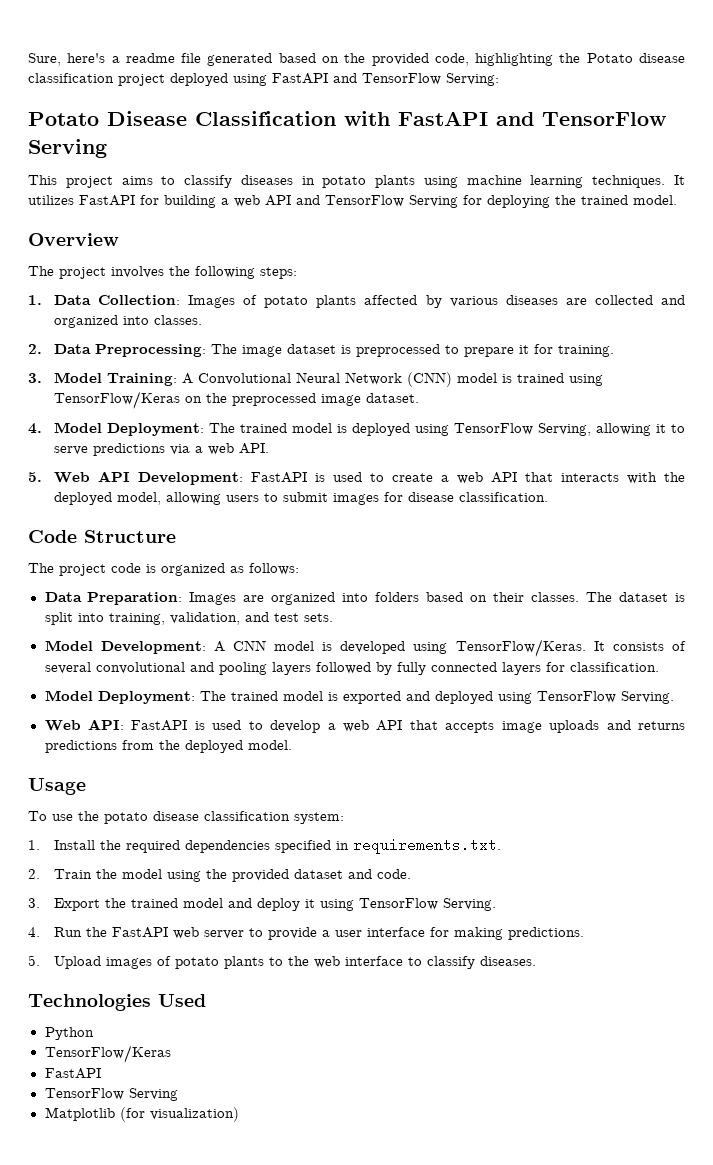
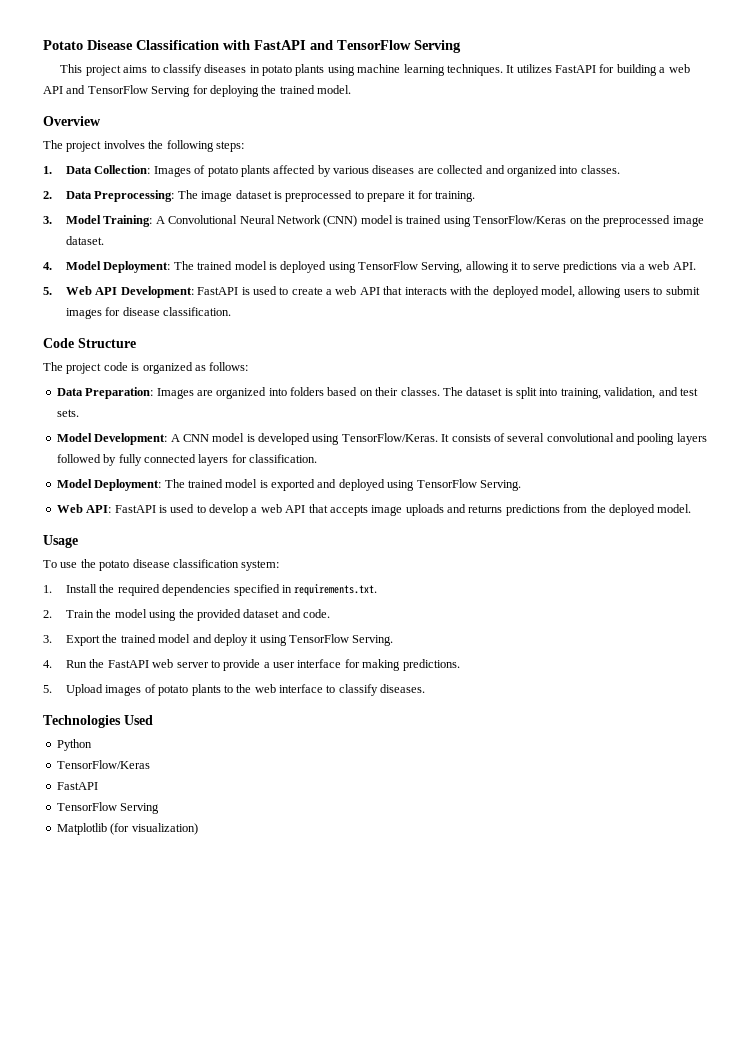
[28,53,686,66] [28,73,499,86] Sure, here's a readme file generated based on the provided code, highlighting the Potato disease classification project deployed using FastAPI and TensorFlow Serving: // -> (43, 45) none

